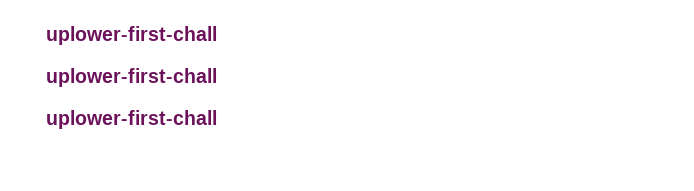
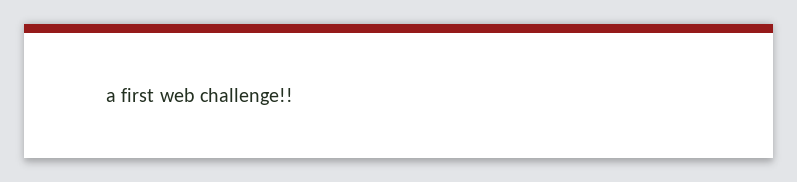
[46,26,217,45] [46,68,217,87] [46,110,217,129] uplower-first-chall // uplower-first-chall // uplower-first-chall -> [106,88,294,105] a first web challenge!!

